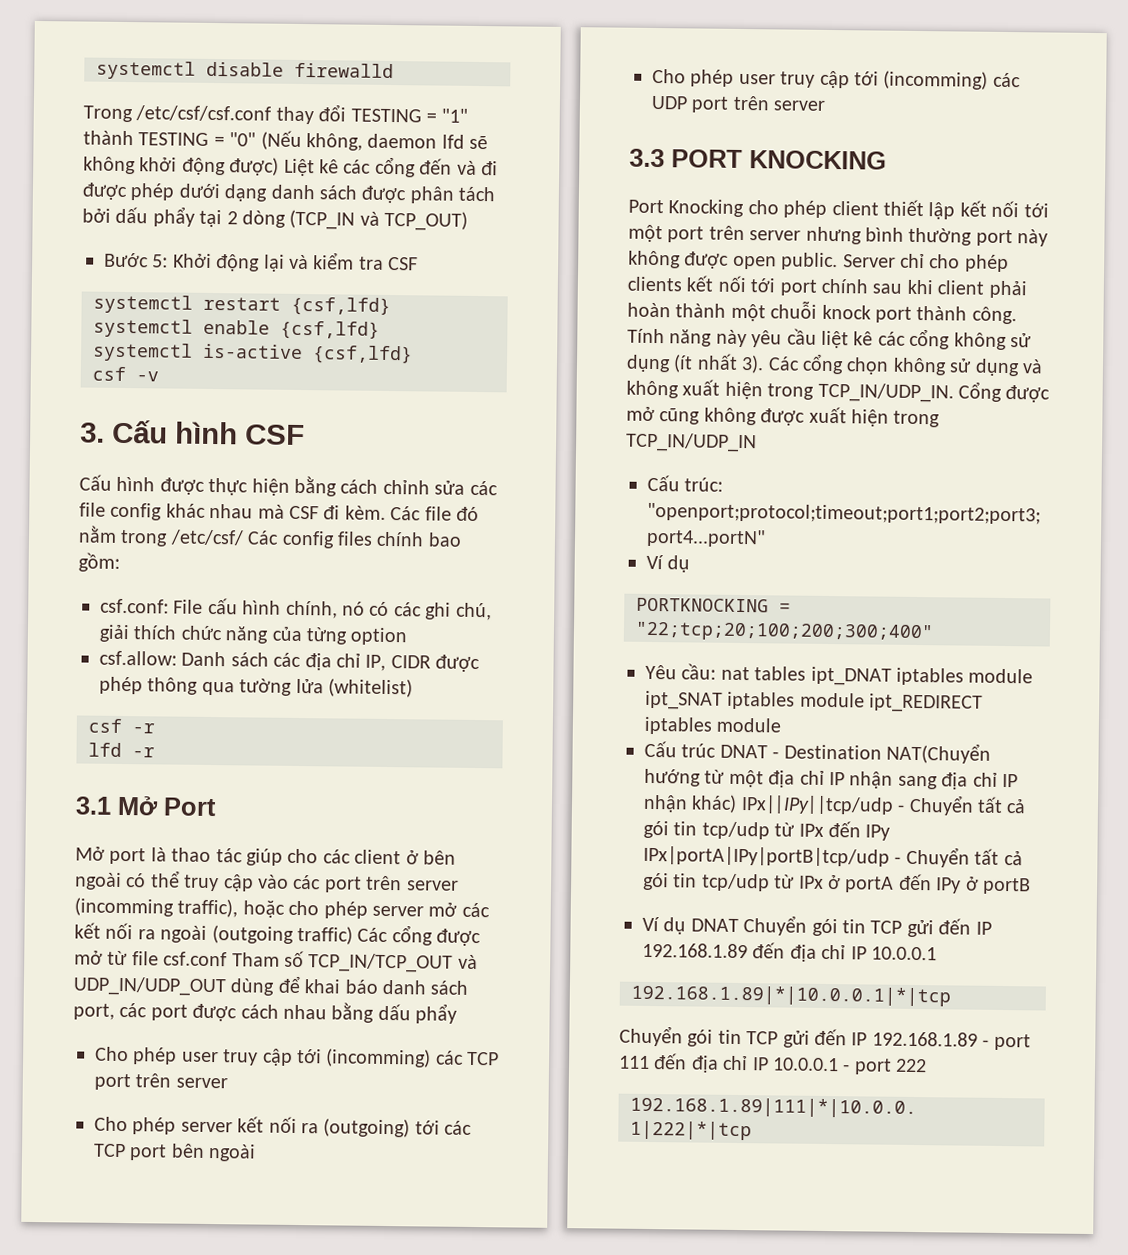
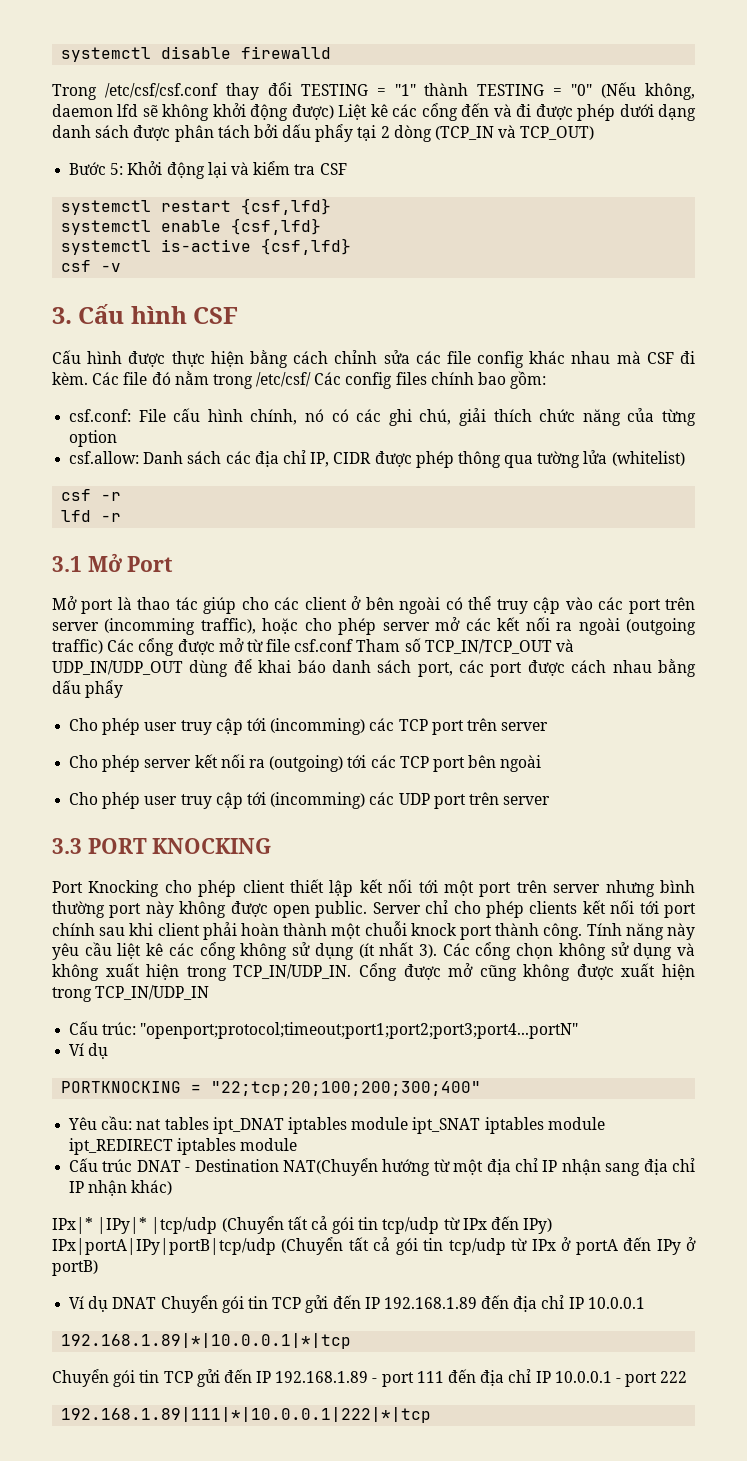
[740,794,974,816] IPx||IPy||tcp/udp - Chuyển -> [52,1216,284,1234] // IPx|* |IPy|* |tcp/udp (Chuyển
[865,824,891,841] [643,845,970,868] IPy IPx|portA|IPy|portB|tcp/udp - Chuyển -> [523,1218,553,1234] [52,1237,344,1255] IPy) IPx|portA|IPy|portB|tcp/udp (Chuyển
[983,877,1031,895] portB -> [52,1260,98,1276] portB)

